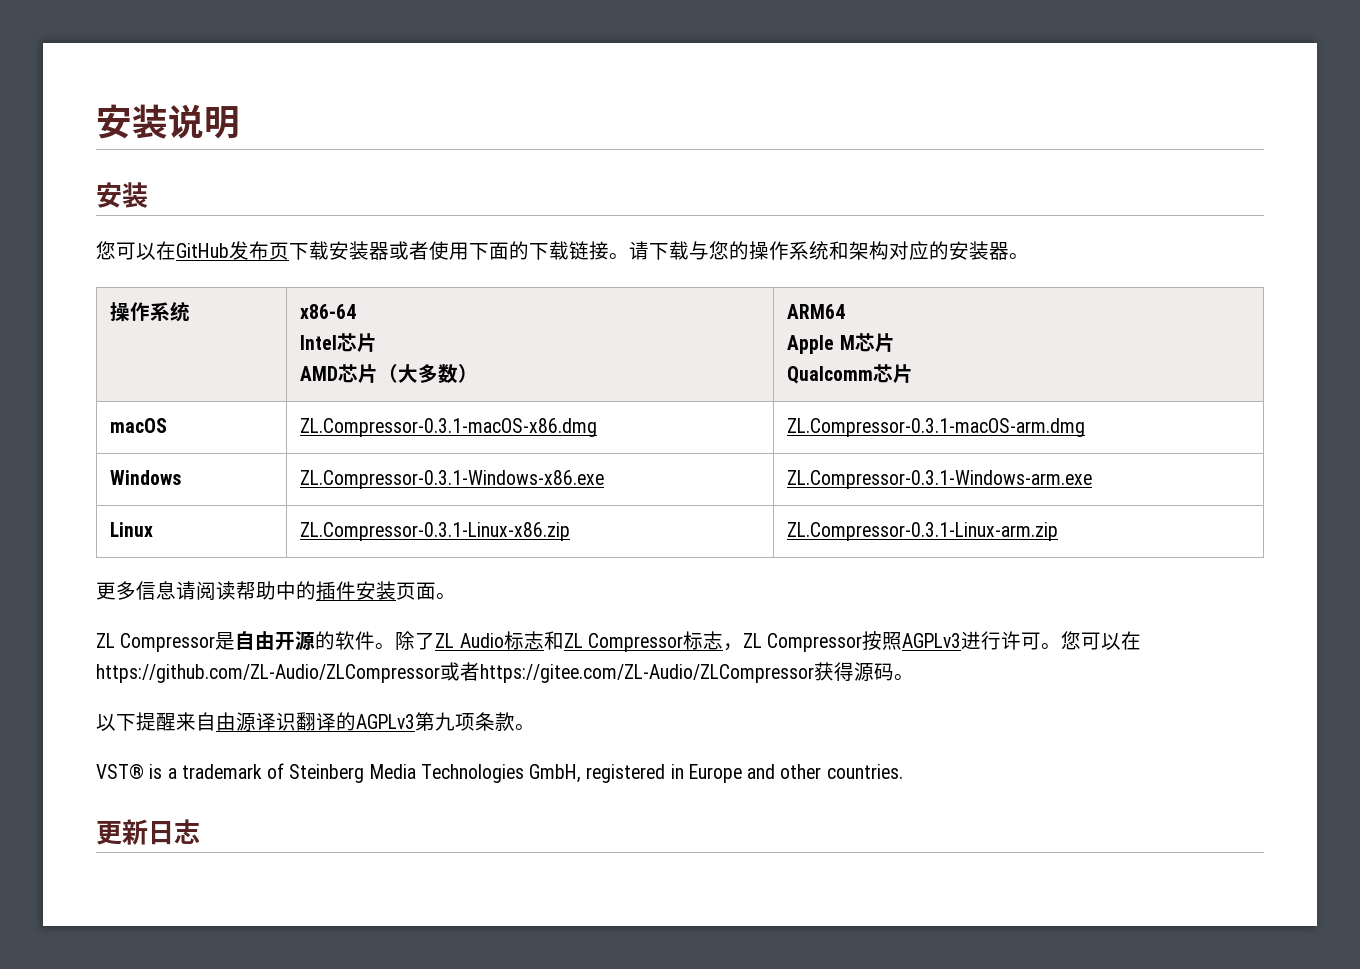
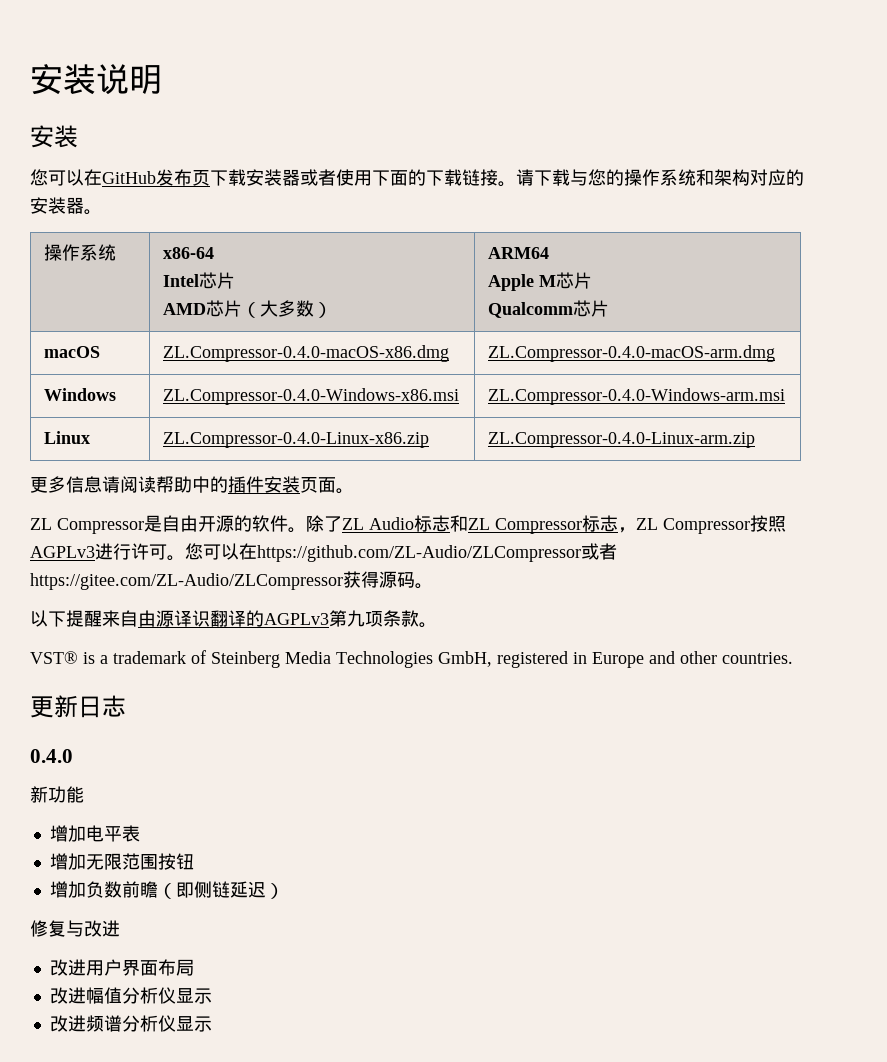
[300,418,598,437] [787,418,1086,437] ZL.Compressor-0.3.1-macOS-x86.dmg | ZL.Compressor-0.3.1-macOS-arm.dmg -> [162,345,449,362] [487,345,775,362] ZL.Compressor-0.4.0-macOS-x86.dmg | ZL.Compressor-0.4.0-macOS-arm.dmg
[300,470,605,489] [787,470,1093,489] ZL.Compressor-0.3.1-Windows-x86.exe | ZL.Compressor-0.3.1-Windows-arm.exe -> [162,388,459,405] [487,388,785,405] ZL.Compressor-0.4.0-Windows-x86.msi | ZL.Compressor-0.4.0-Windows-arm.msi
[300,522,571,541] [787,522,1059,541] ZL.Compressor-0.3.1-Linux-x86.zip | ZL.Compressor-0.3.1-Linux-arm.zip -> [162,432,429,448] [487,432,755,448] ZL.Compressor-0.4.0-Linux-x86.zip | ZL.Compressor-0.4.0-Linux-arm.zip
(200, 831) none -> [30,749,73,763] [30,786,84,803] [49,825,140,842] [49,853,194,870] [49,881,284,899] [30,920,120,937] [49,959,194,976] [49,987,212,1004] [49,1015,212,1032] // 0.4.0 // 新功能 // 增加电平表 // 增加无限范围按钮 // 增加负数前瞻（即侧链延迟） // 修复与改进 // 改进用户界面布局 // 改进幅值分析仪显示 // 改进频谱分析仪显示

